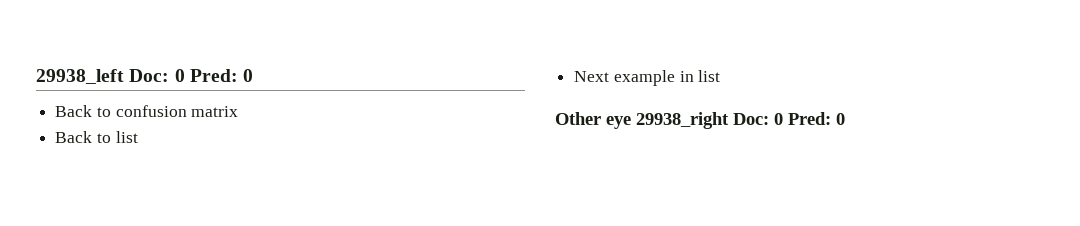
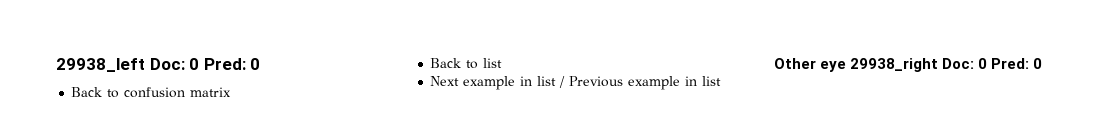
(721, 76) none -> [559,76,722,90] / Previous example in list

